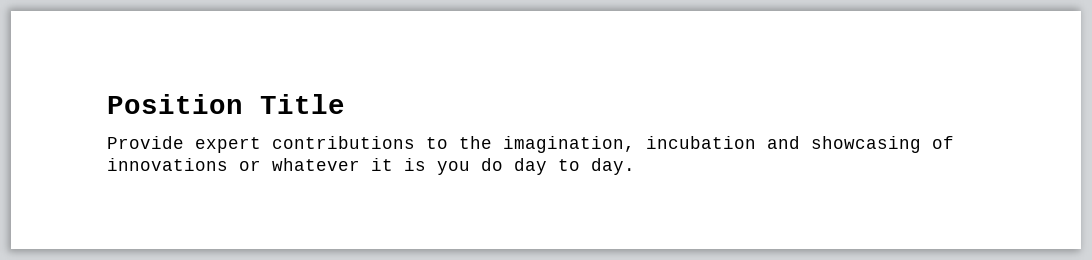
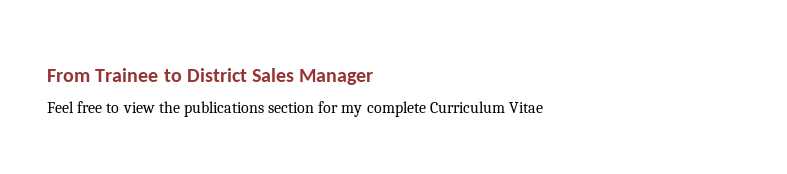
[107,94,345,114] [107,136,954,153] [107,158,635,175] Position Title // Provide expert contributions to the imagination, incubation and showcasing of innovations or whatever it is you do day to day. -> [47,68,374,85] [47,101,544,117] From Trainee to District Sales Manager // Feel free to view the publications section for my complete Curriculum Vitae

